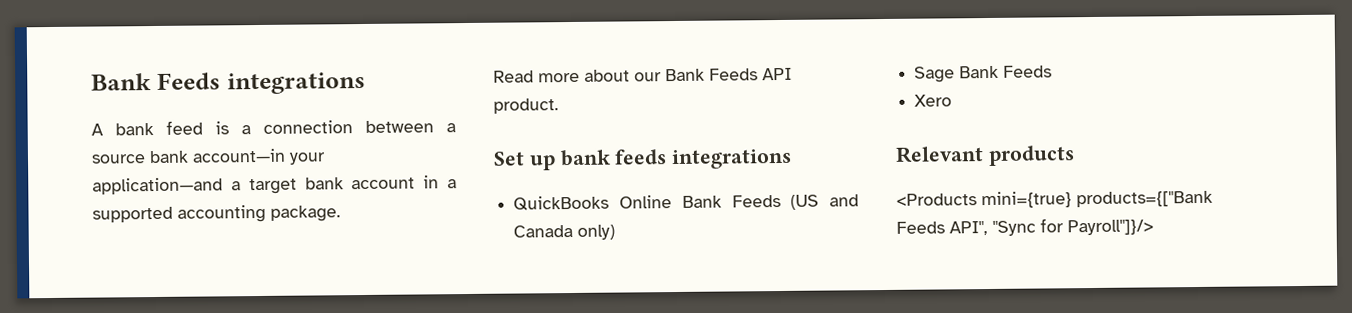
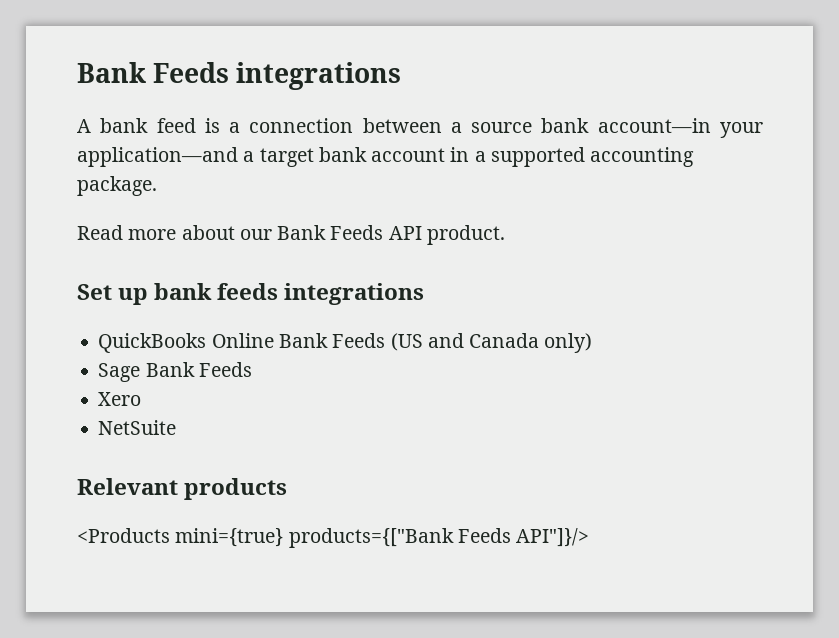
(953, 100) none -> [98,420,177,435] // NetSuite
[949,218,1154,236] API", "Sync for Payroll"]}/> -> [516,528,590,547] API"]}/>

